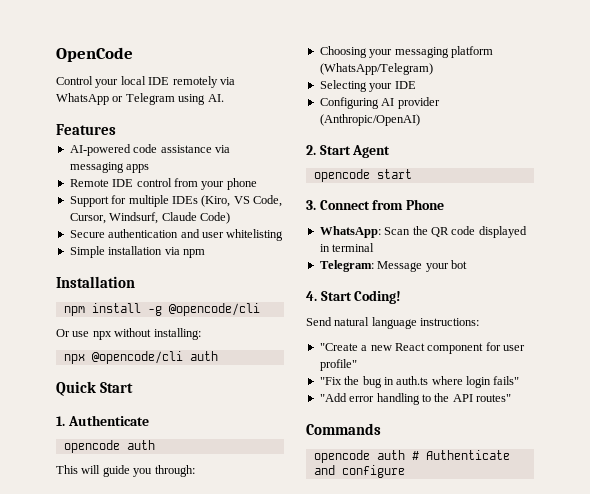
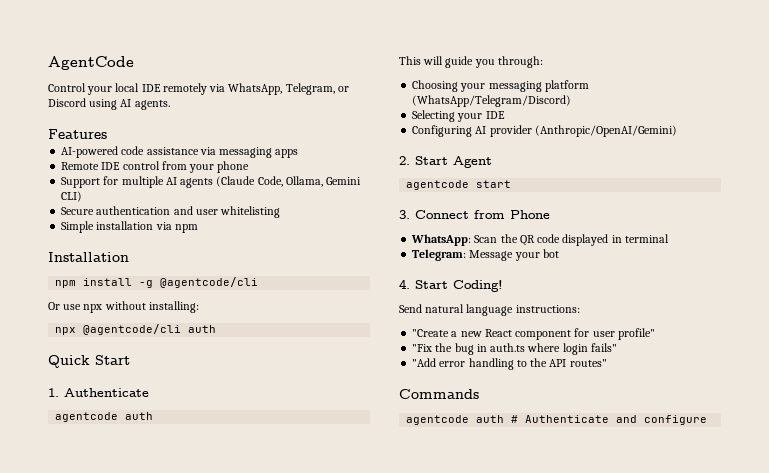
[56,47,133,62] OpenCode -> [48,56,134,70] AgentCode
[56,93,224,105] WhatsApp or Telegram using AI. -> [228,83,349,95] [48,98,170,110] WhatsApp, Telegram, or Discord using AI agents.
[171,195,282,207] [69,212,230,224] IDEs (Kiro, VS Code, Cursor, Windsurf, Claude Code) -> [165,176,362,188] [61,191,83,202] AI agents (Claude Code, Ollama, Gemini CLI)
[168,303,260,316] @opencode/cli -> [160,277,259,288] @agentcode/cli
[91,351,183,364] @opencode/cli -> [83,324,182,335] @agentcode/cli
[63,440,120,453] opencode -> [55,412,119,422] agentcode
[319,63,433,75] (WhatsApp/Telegram) -> [412,95,572,107] (WhatsApp/Telegram/Discord)
[319,114,420,126] (Anthropic/OpenAI) -> [534,125,677,137] (Anthropic/OpenAI/Gemini)
[313,169,370,182] opencode -> [406,180,470,190] agentcode
[313,450,370,463] opencode -> [406,415,470,425] agentcode

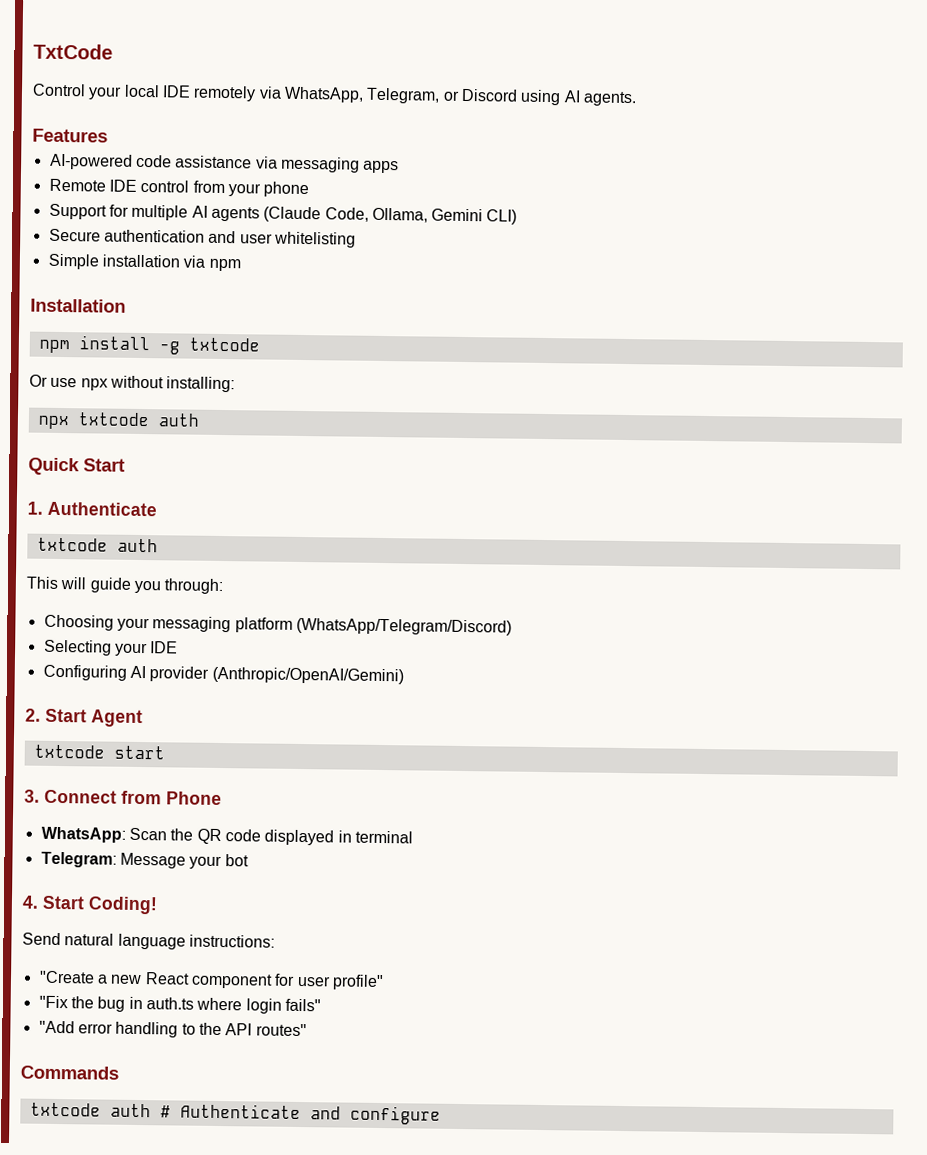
[48,56,134,70] AgentCode -> [33,43,113,60] TxtCode
[160,277,259,288] @agentcode/cli -> [188,337,260,352] txtcode
[83,324,182,335] @agentcode/cli -> [77,412,150,427] txtcode
[55,412,119,422] agentcode -> [36,537,108,552] txtcode
[406,180,470,190] agentcode -> [33,744,105,759] txtcode
[406,415,470,425] agentcode -> [29,1102,101,1117] txtcode

